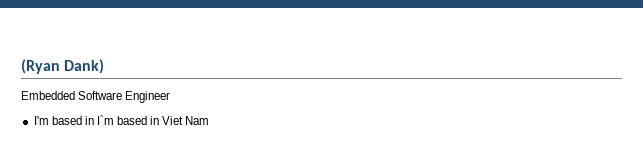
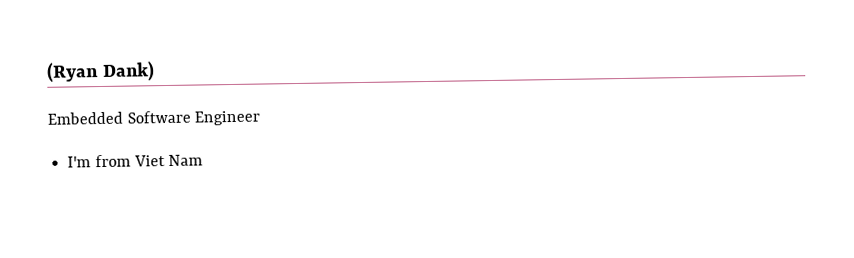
[51,115,160,125] based in I`m based in -> [94,154,131,168] from

